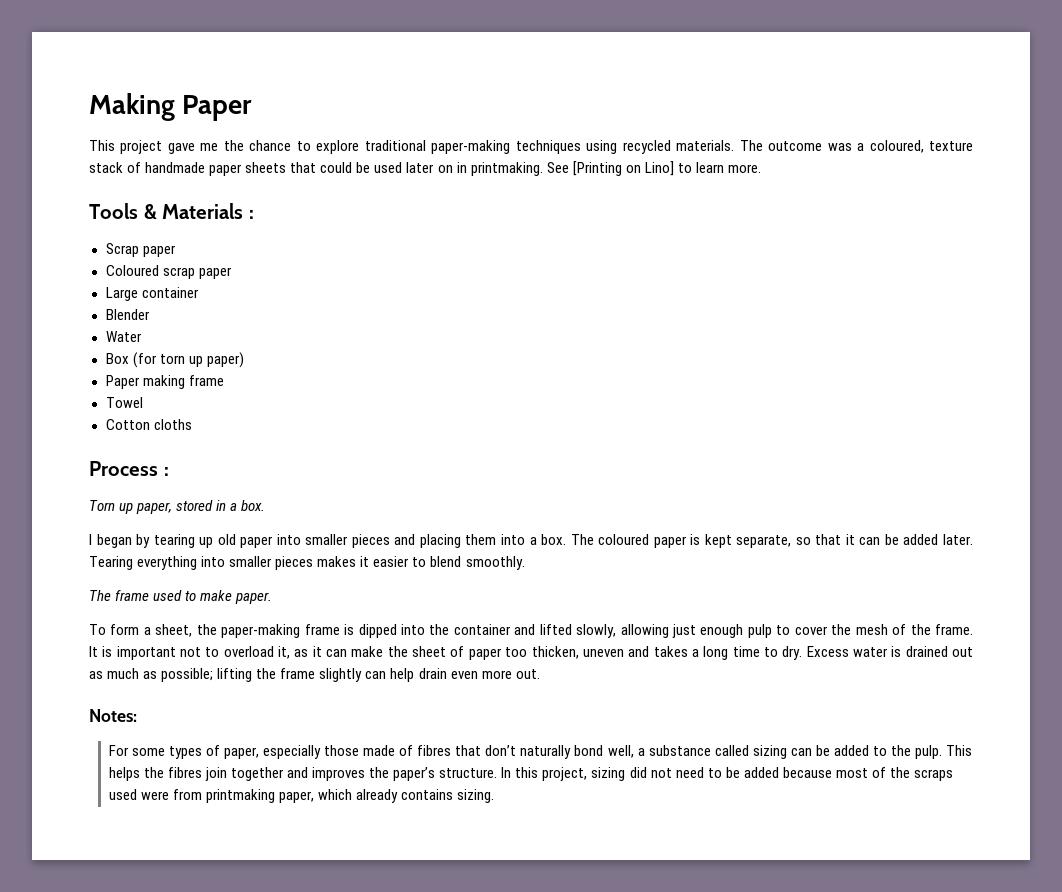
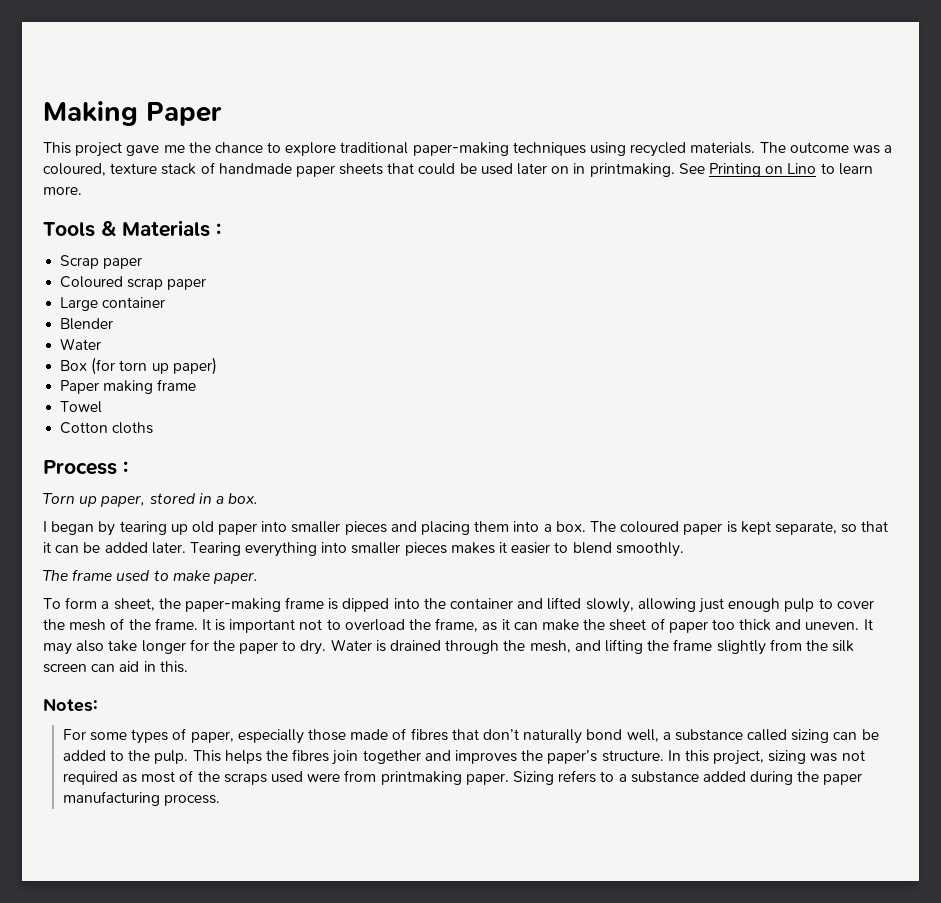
[572,161,674,176] [Printing on Lino] -> [708,163,817,177] Printing on Lino
[278,646,291,659] it, -> [409,618,479,632] the frame,
[531,646,973,660] [89,668,540,682] thicken, uneven and takes a long time to dry. Excess water is drained out as much as possible; lifting the frame slightly can help drain even more out. -> [739,619,873,631] [43,639,855,655] [43,661,188,673] thick and uneven. It may also take longer for the paper to dry. Water is drained through the mesh, and lifting the frame slightly from the silk screen can aid in this.
[629,767,832,778] did not need to be added because -> [810,750,865,762] [62,771,138,785] was not required as
[278,789,495,803] paper, which already contains sizing. -> [465,770,863,785] [62,791,221,806] paper. Sizing refers to a substance added during the paper manufacturing process.

